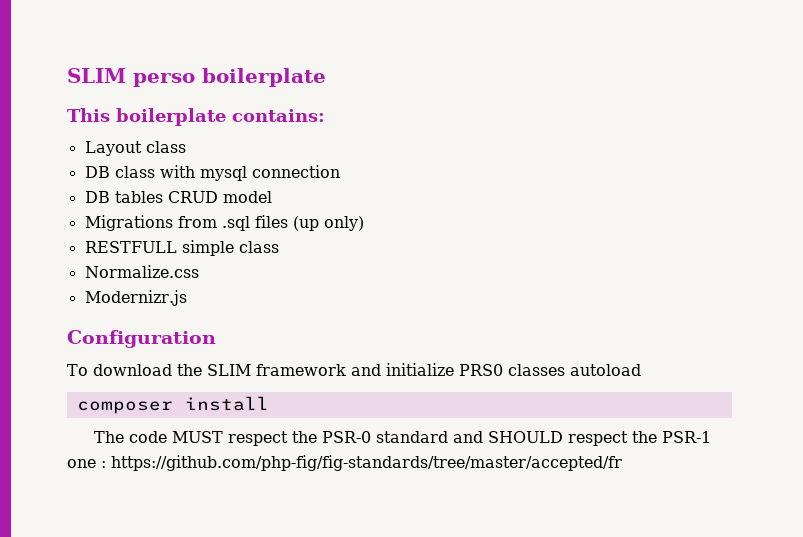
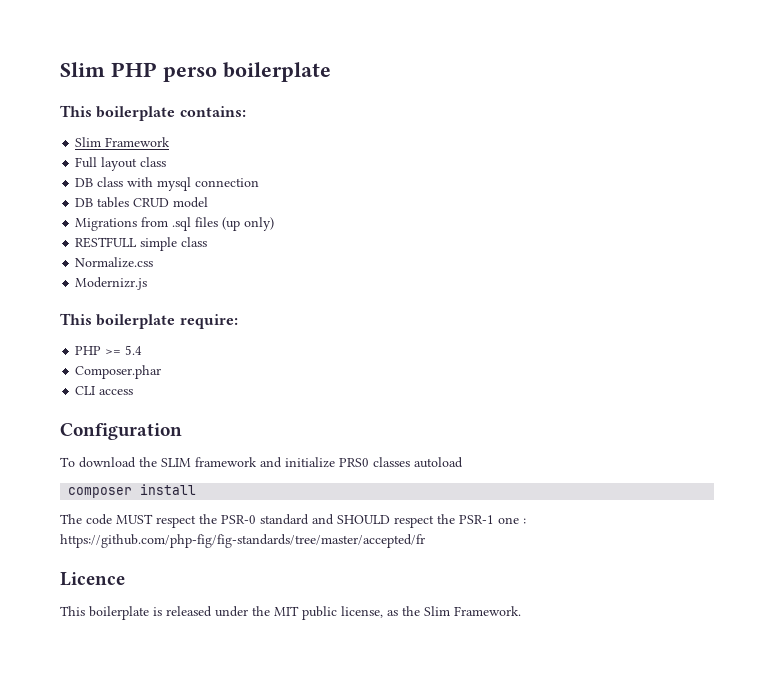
[67,68,126,83] SLIM -> [60,62,157,77] Slim PHP
[84,141,142,156] Layout -> [75,137,171,147] [75,157,138,171] Slim Framework // Full layout
(187, 298) none -> [60,313,238,329] [75,345,143,355] [75,365,162,379] [75,386,134,395] // This boilerplate require: // PHP >= 5.4 // Composer.phar // CLI access
(622, 463) none -> [60,572,125,586] [60,606,521,620] // Licence // This boilerplate is released under the MIT public license, as the Slim Framework.

